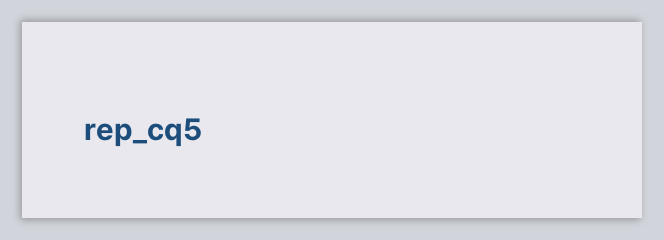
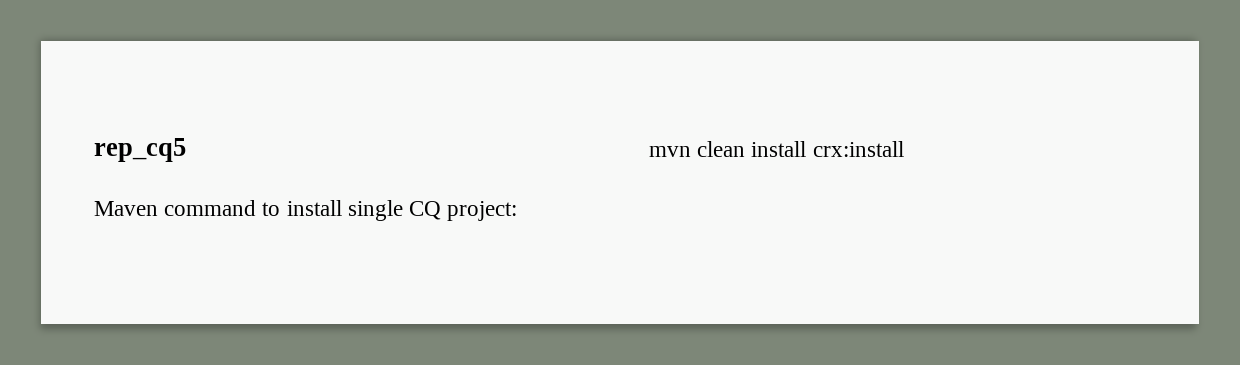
(202, 132) none -> [94,200,518,221] [649,141,904,157] // Maven command to install single CQ project: // mvn clean install crx:install

